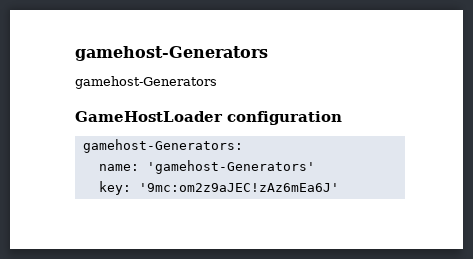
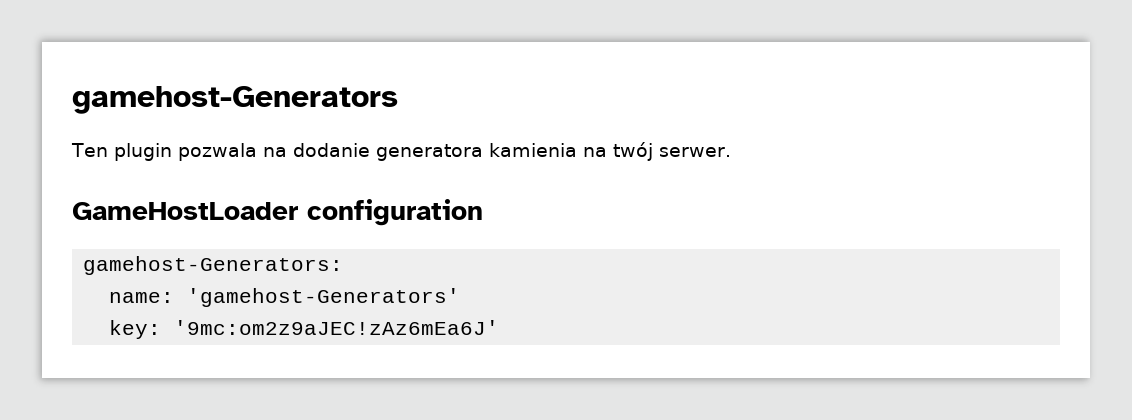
[75,46,268,61] [75,76,217,89] gamehost-Generators // gamehost-Generators -> [72,86,398,114] [71,142,731,161] gamehost-Generators // Ten plugin pozwala na dodanie generatora kamienia na twój serwer.

